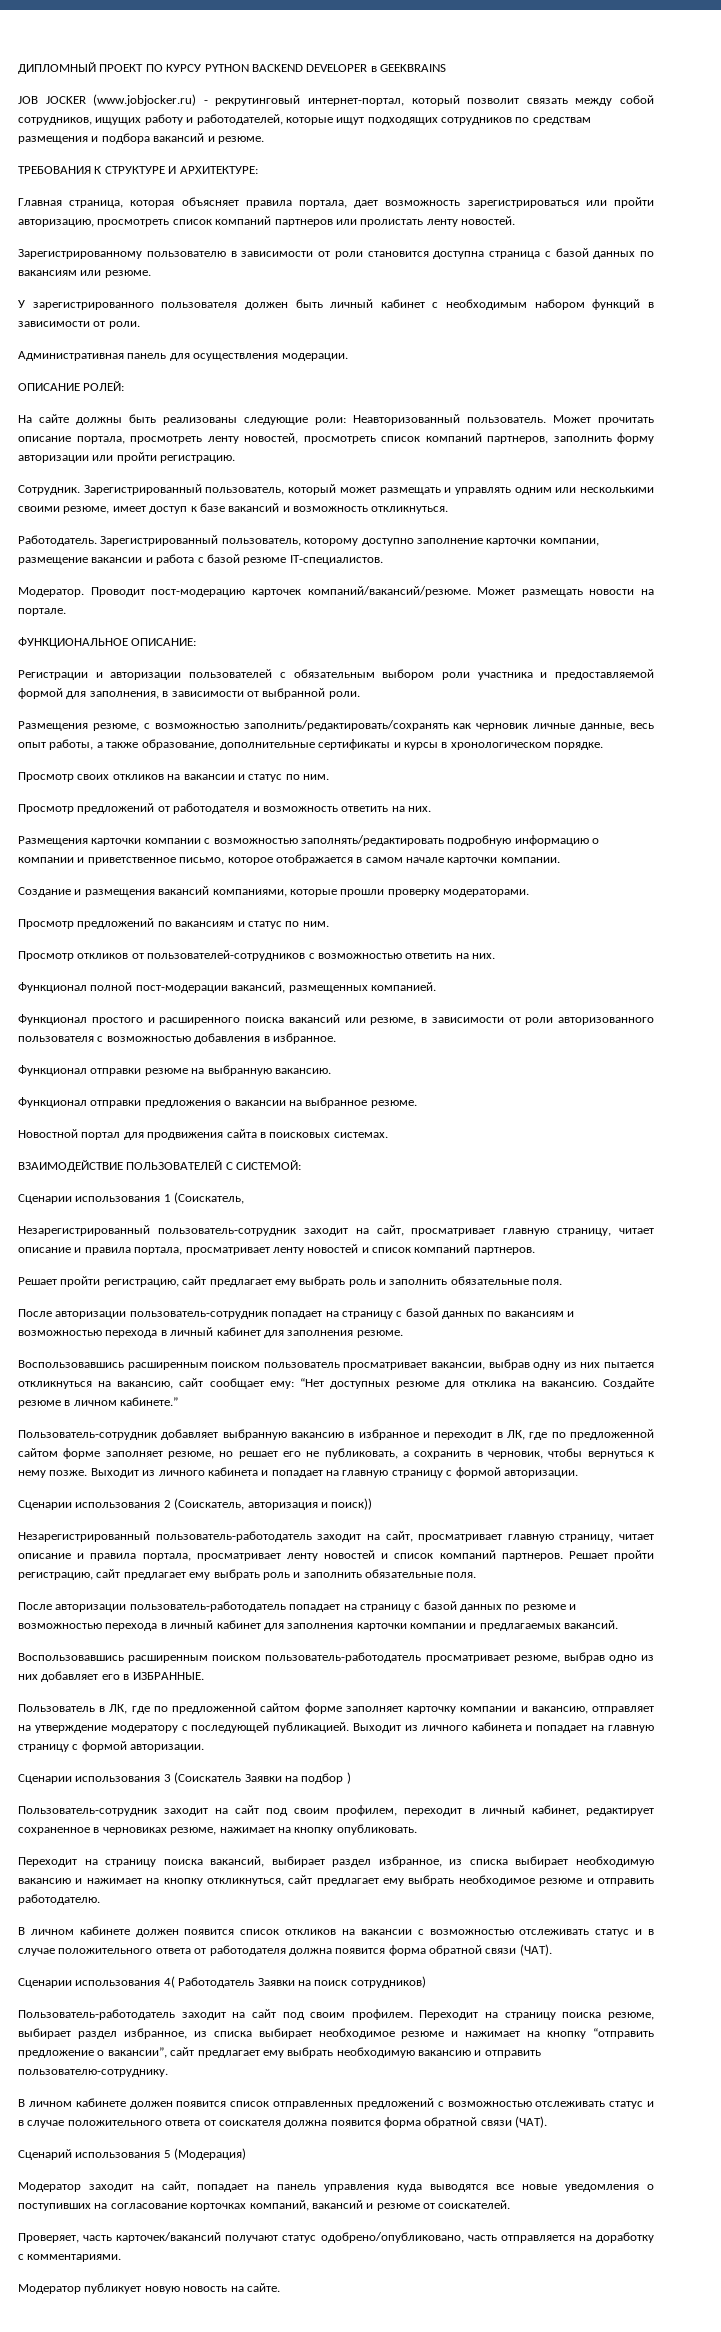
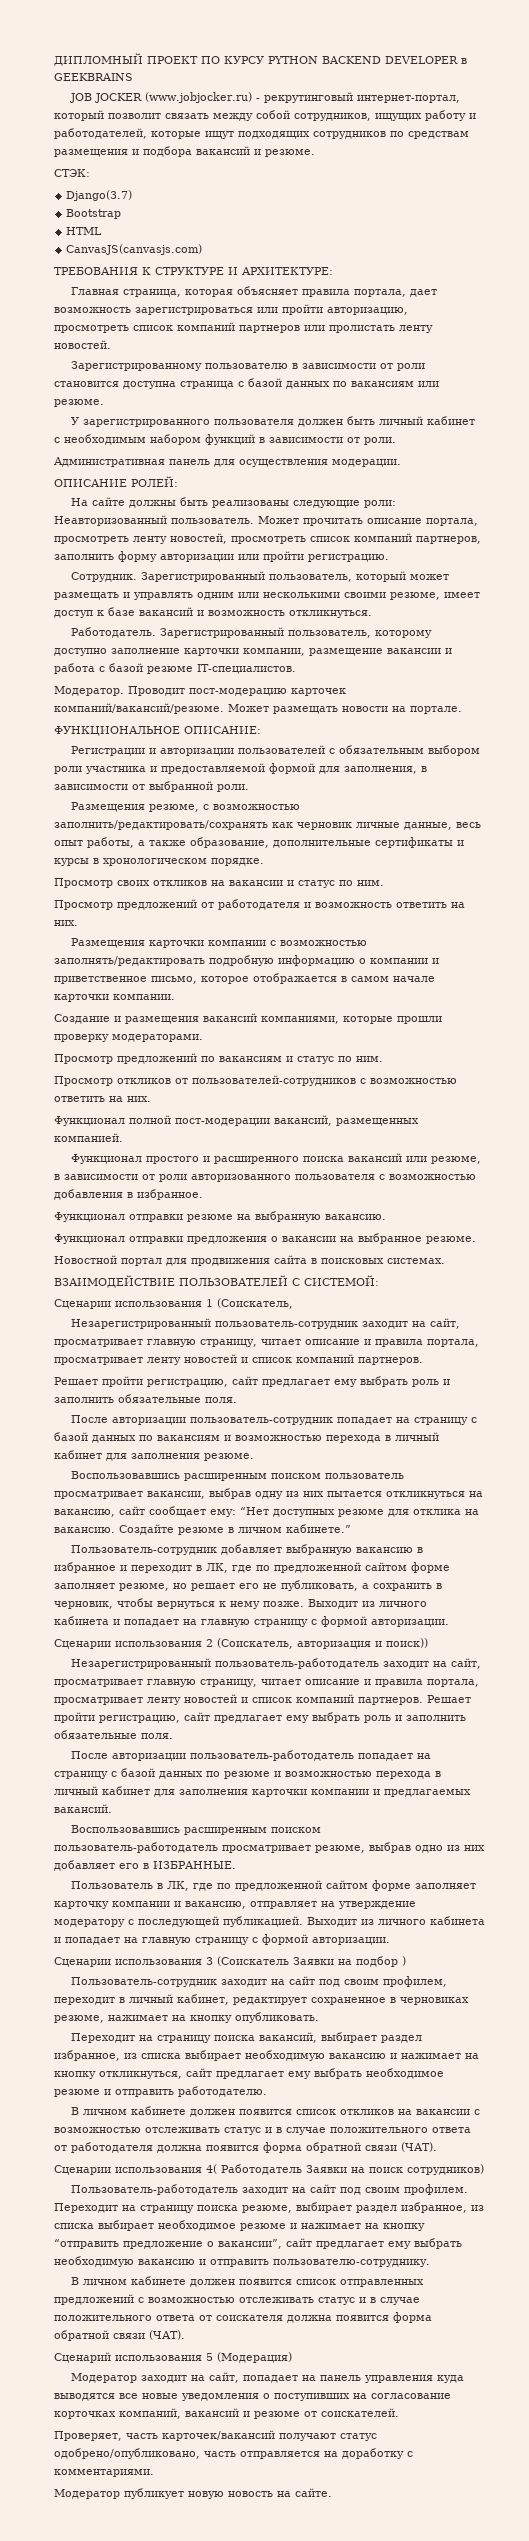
(264, 140) none -> [54,169,90,177] [66,190,133,201] [66,209,122,219] [66,227,103,235] [66,244,203,255] // СТЭК: // Django(3.7) // Bootstrap // HTML // CanvasJS(canvasjs.com)

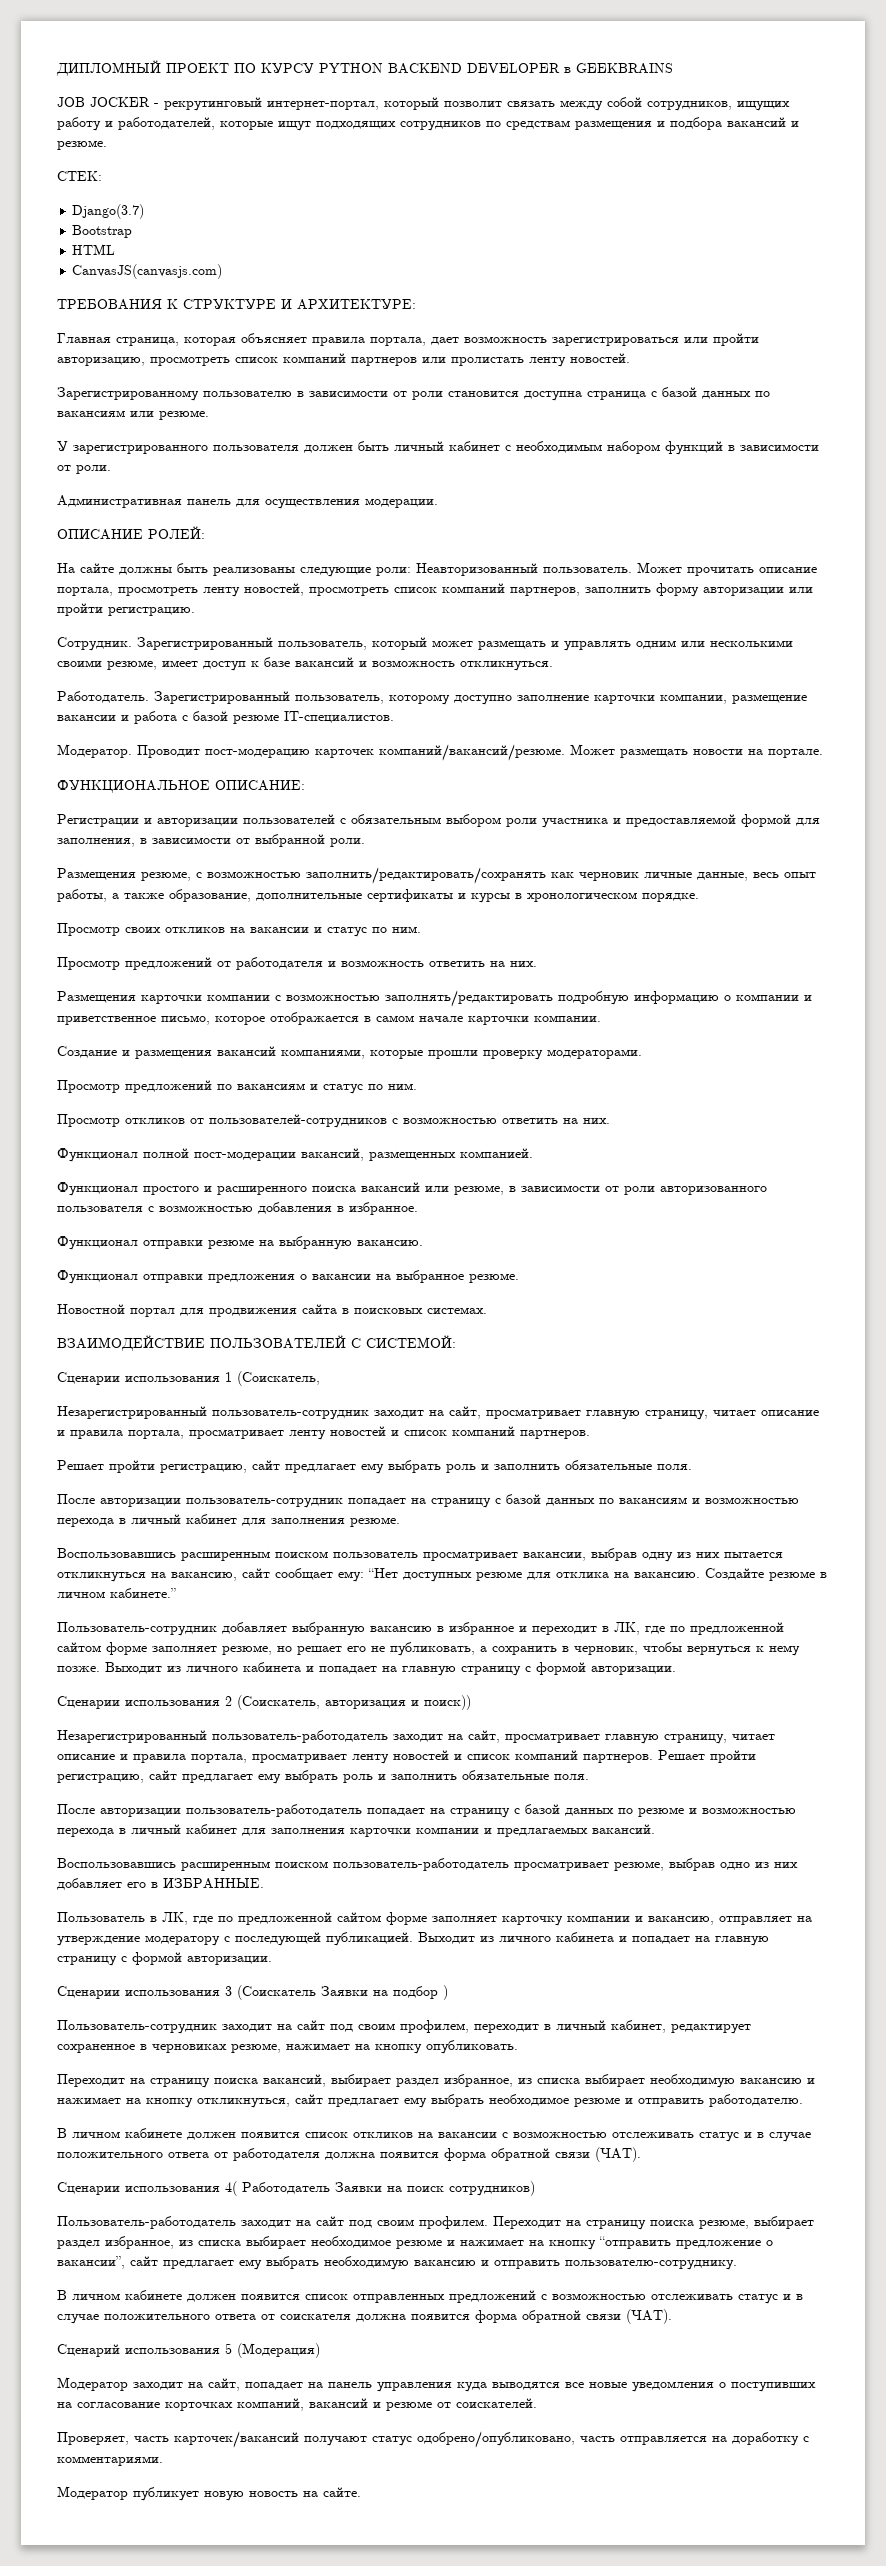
[145,92,253,103] (www.jobjocker.ru) -> (150, 102) none
[54,169,90,177] СТЭК: -> [57,171,102,181] СТЕК:

